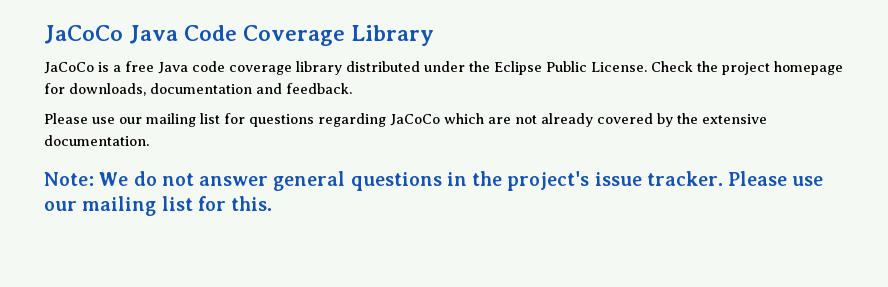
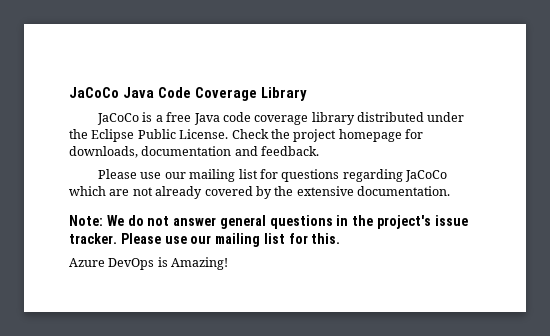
(273, 203) none -> [69,257,229,270] // Azure DevOps is Amazing!

